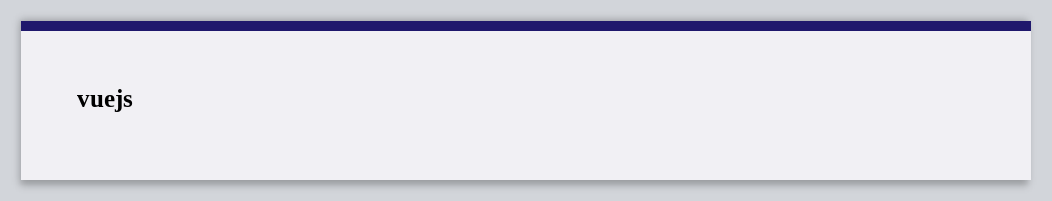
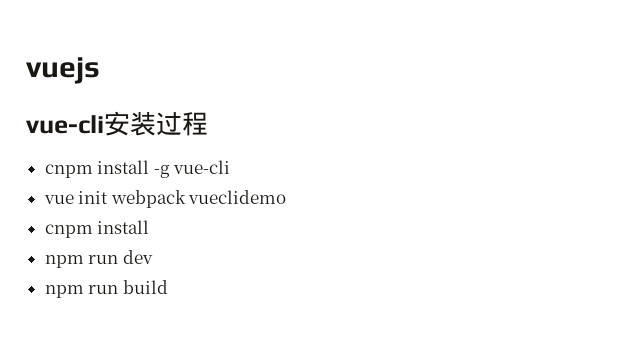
(133, 100) none -> [26,111,208,136] [44,160,231,178] [43,190,287,208] [44,220,150,238] [44,250,153,268] [44,280,168,298] // vue-cli安装过程 // cnpm install -g vue-cli // vue init webpack vueclidemo // cnpm install // npm run dev // npm run build

